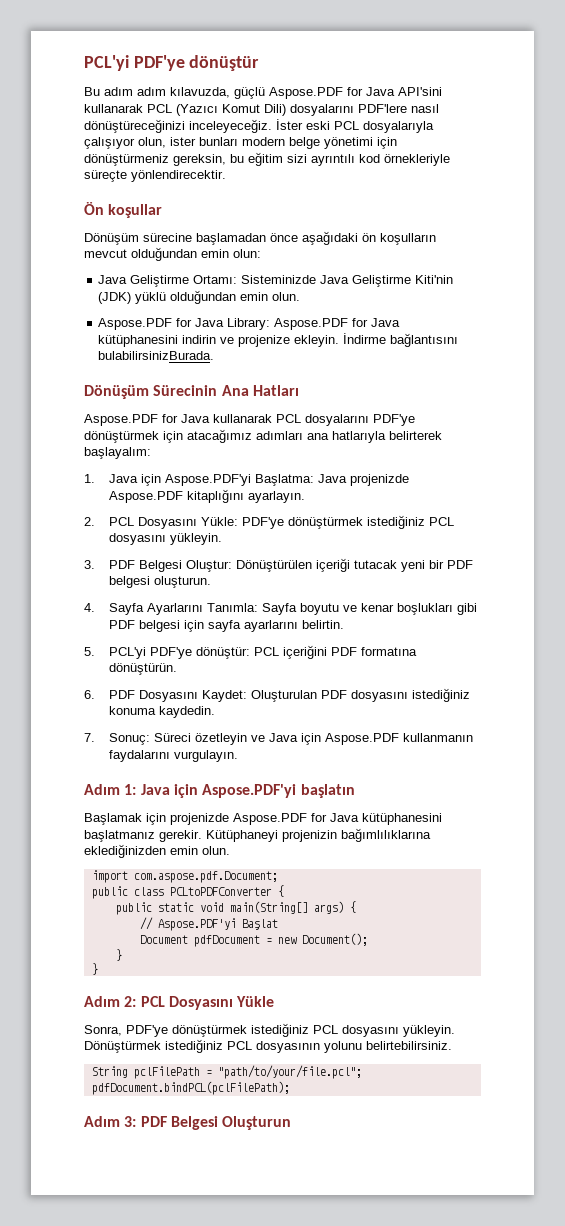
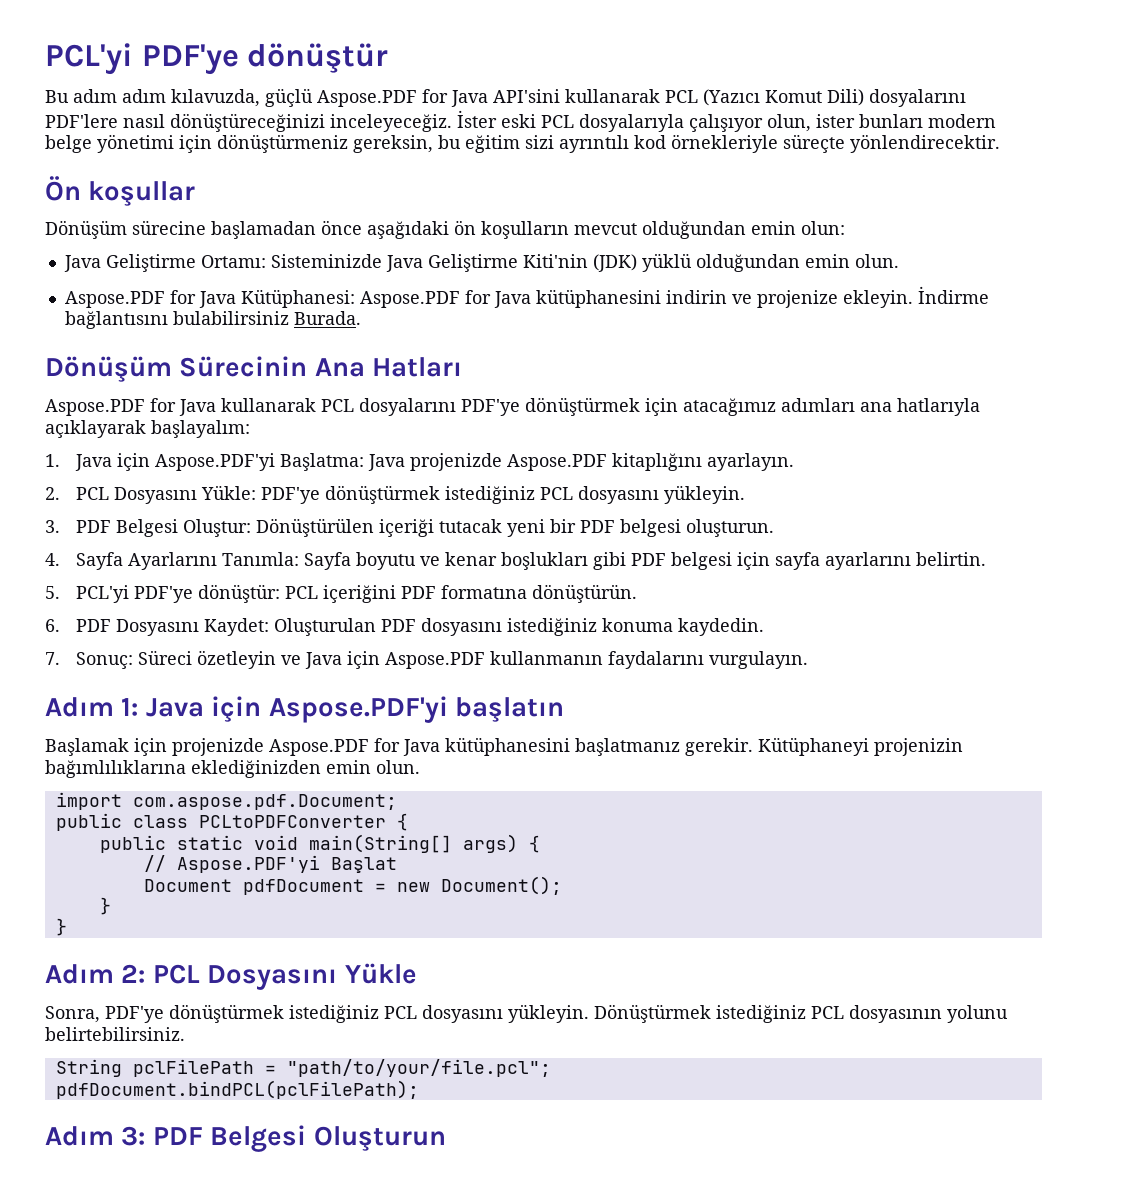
[227,318,271,330] Library: -> [240,289,355,308] Kütüphanesi:
[98,351,215,360] bulabilirsinizBurada. -> [172,311,361,325] bulabilirsiniz Burada.
[389,431,442,440] belirterek -> [45,420,146,438] açıklayarak

